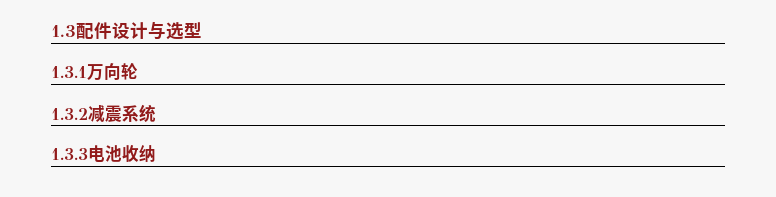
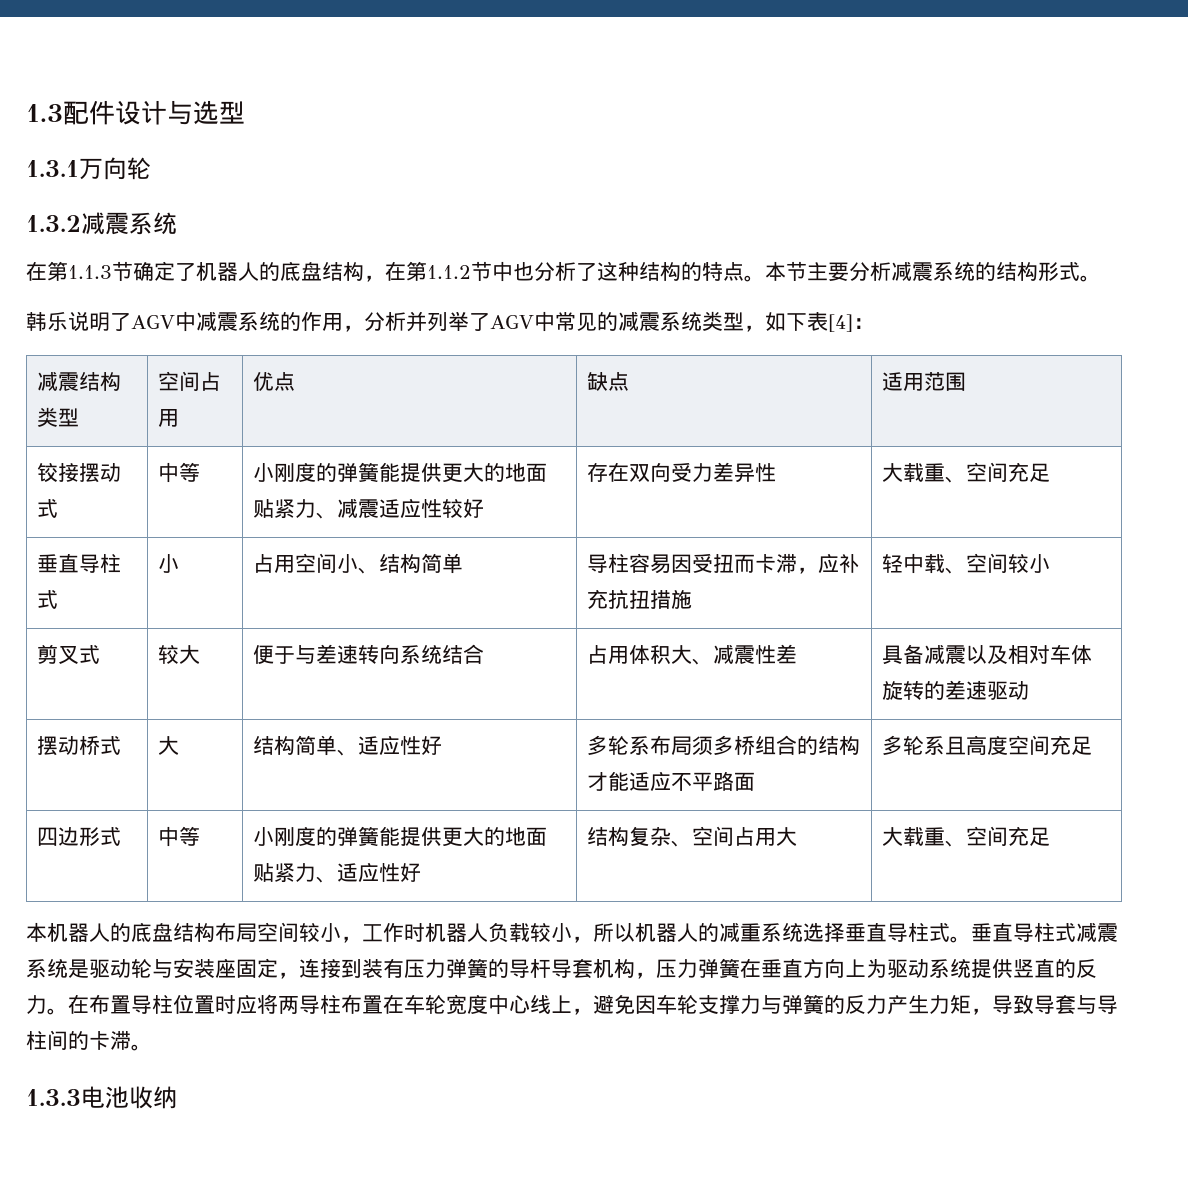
(156, 113) none -> [26,261,1101,282] [26,311,874,332] [36,371,121,391] [36,407,79,427] [157,371,221,391] [157,409,179,427] [252,372,295,391] [586,371,629,391] [881,372,966,391] [36,462,121,483] [36,499,58,518] [157,462,200,483] [252,462,547,483] [252,498,484,519] [586,462,776,483] [881,462,1050,483] [36,554,121,573] [36,590,58,609] [157,554,179,573] [252,553,463,574] [586,553,860,574] [586,589,692,609] [881,553,1050,574] [36,644,100,664] [157,645,200,664] [252,644,484,664] [586,644,797,665] [881,644,1092,665] [881,680,1029,700] [36,736,121,756] [157,736,179,755] [252,735,442,756] [586,735,860,755] [586,771,755,791] [881,735,1092,755] [36,827,121,846] [157,826,200,847] [252,826,547,847] [252,862,421,883] [586,826,797,847] [881,826,1050,847] [26,922,1118,943] [26,958,1097,979] [26,994,1118,1015] [26,1030,152,1051] // 在第1.1.3节确定了机器人的底盘结构，在第1.1.2节中也分析了这种结构的特点。本节主要分析减震系统的结构形式。 // 韩乐说明了AGV中减震系统的作用，分析并列举了AGV中常见的减震系统类型，如下表[4]： // 减震结构类型 | 空间占用 | 优点 | 缺点 | 适用范围 // 铰接摆动式 | 中等 | 小刚度的弹簧能提供更大的地面贴紧力、减震适应性较好 | 存在双向受力差异性 | 大载重、空间充足 // 垂直导柱式 | 小 | 占用空间小、结构简单 | 导柱容易因受扭而卡滞，应补充抗扭措施 | 轻中载、空间较小 // 剪叉式 | 较大 | 便于与差速转向系统结合 | 占用体积大、减震性差 | 具备减震以及相对车体旋转的差速驱动 // 摆动桥式 | 大 | 结构简单、适应性好 | 多轮系布局须多桥组合的结构才能适应不平路面 | 多轮系且高度空间充足 // 四边形式 | 中等 | 小刚度的弹簧能提供更大的地面贴紧力、适应性好 | 结构复杂、空间占用大 | 大载重、空间充足 // 本机器人的底盘结构布局空间较小，工作时机器人负载较小，所以机器人的减重系统选择垂直导柱式。垂直导柱式减震系统是驱动轮与安装座固定，连接到装有压力弹簧的导杆导套机构，压力弹簧在垂直方向上为驱动系统提供竖直的反力。在布置导柱位置时应将两导柱布置在车轮宽度中心线上，避免因车轮支撑力与弹簧的反力产生力矩，导致导套与导柱间的卡滞。

